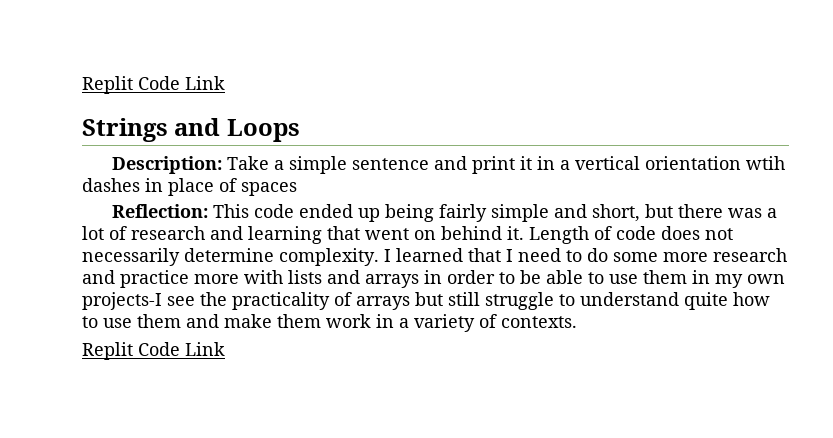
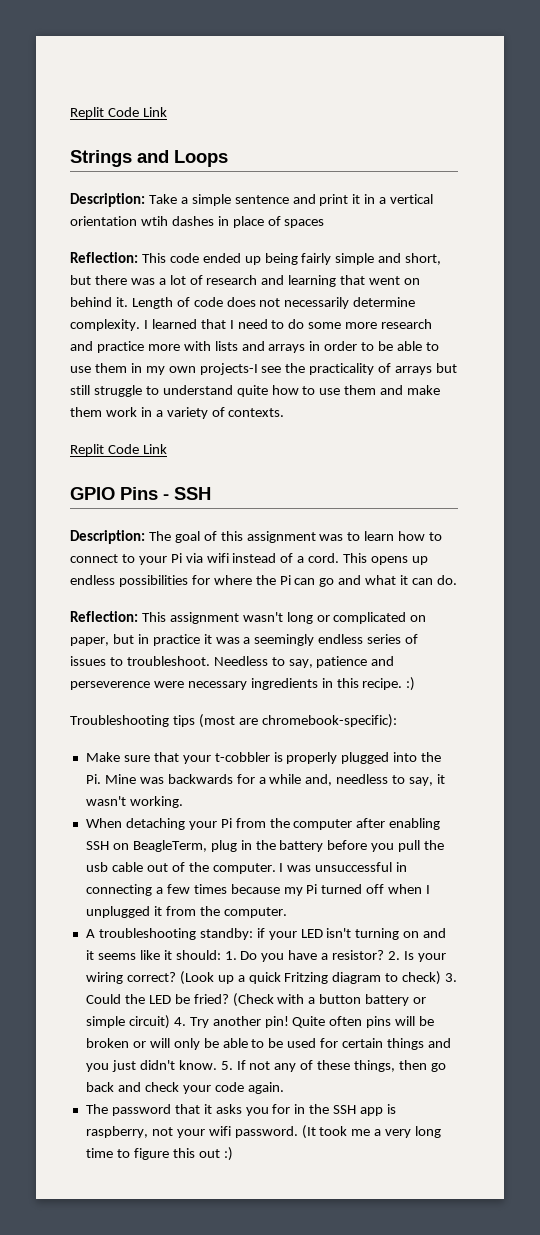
(225, 349) none -> [70,487,211,500] [70,530,443,544] [70,553,428,565] [70,575,457,587] [70,611,427,624] [70,634,419,646] [70,656,395,668] [70,677,416,691] [70,714,397,728] [85,752,442,764] [85,774,446,786] [85,796,183,808] [85,818,441,830] [85,840,445,852] [85,862,408,874] [85,884,431,896] [85,906,287,918] [85,928,447,940] [85,950,446,962] [85,971,458,985] [85,993,427,1007] [85,1015,435,1029] [85,1038,451,1050] [85,1060,446,1072] [85,1082,284,1094] [85,1104,397,1116] [85,1125,442,1139] [85,1147,233,1161] // GPIO Pins - SSH // Description: The goal of this assignment was to learn how to connect to your Pi via wifi instead of a cord. This opens up endless possibilities for where the Pi can go and what it can do. // Reflection: This assignment wasn't long or complicated on paper, but in practice it was a seemingly endless series of issues to troubleshoot. Needless to say, patience and perseverence were necessary ingredients in this recipe. :) // Troubleshooting tips (most are chromebook-specific): // Make sure that your t-cobbler is properly plugged into the Pi. Mine was backwards for a while and, needless to say, it wasn't working. // When detaching your Pi from the computer after enabling SSH on BeagleTerm, plug in the battery before you pull the usb cable out of the computer. I was unsuccessful in connecting a few times because my Pi turned off when I unplugged it from the computer. // A troubleshooting standby: if your LED isn't turning on and it seems like it should: 1. Do you have a resistor? 2. Is your wiring correct? (Look up a quick Fritzing diagram to check) 3. Could the LED be fried? (Check with a button battery or simple circuit) 4. Try another pin! Quite often pins will be broken or will only be able to be used for certain things and you just didn't know. 5. If not any of these things, then go back and check your code again. // The password that it asks you for in the SSH app is raspberry, not your wifi password. (It took me a very long time to figure this out :)

